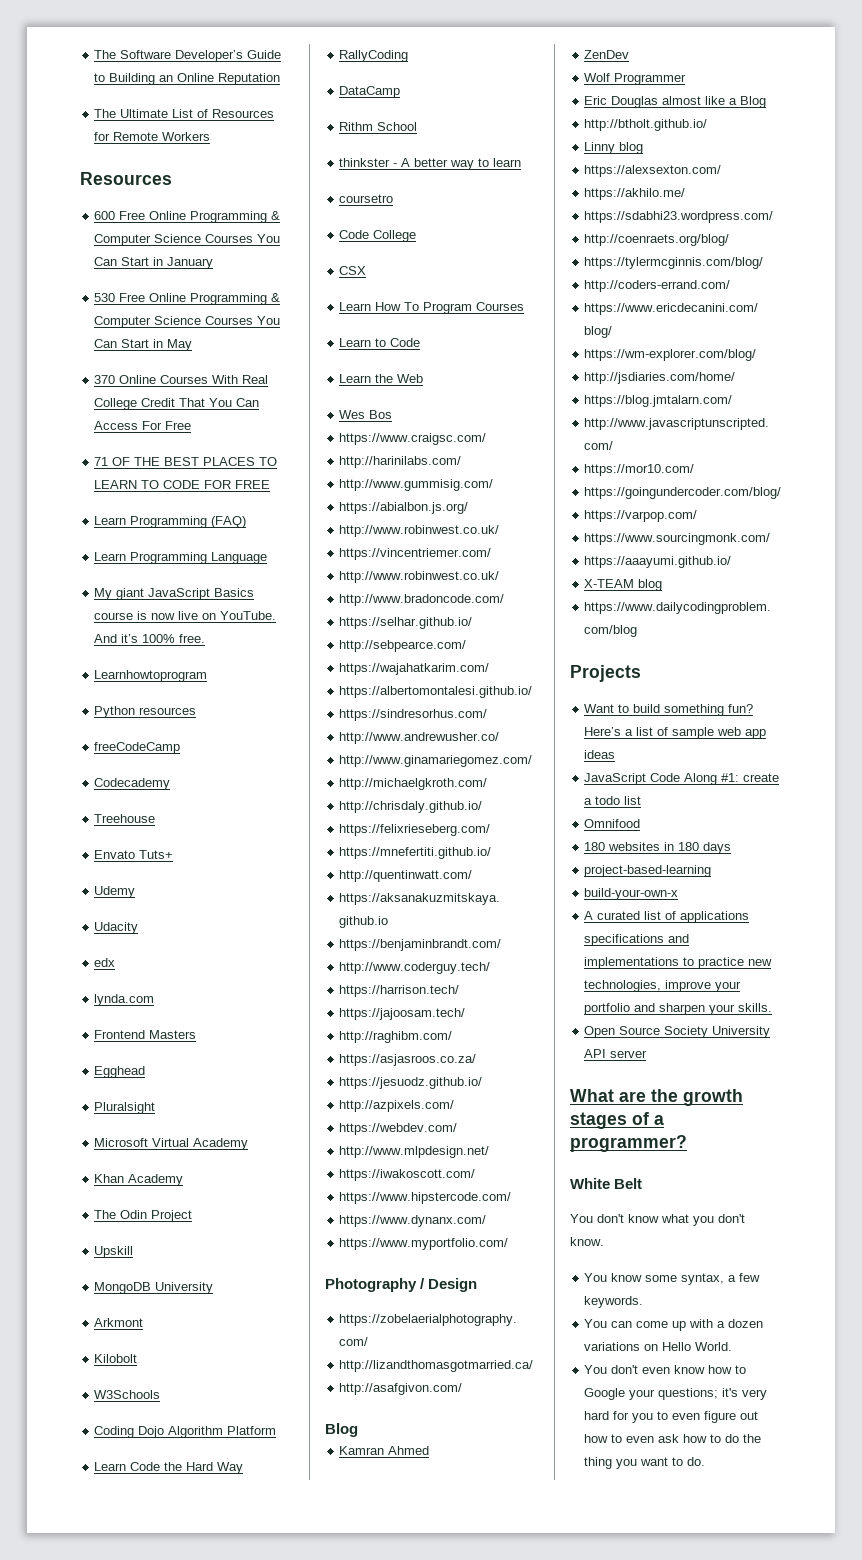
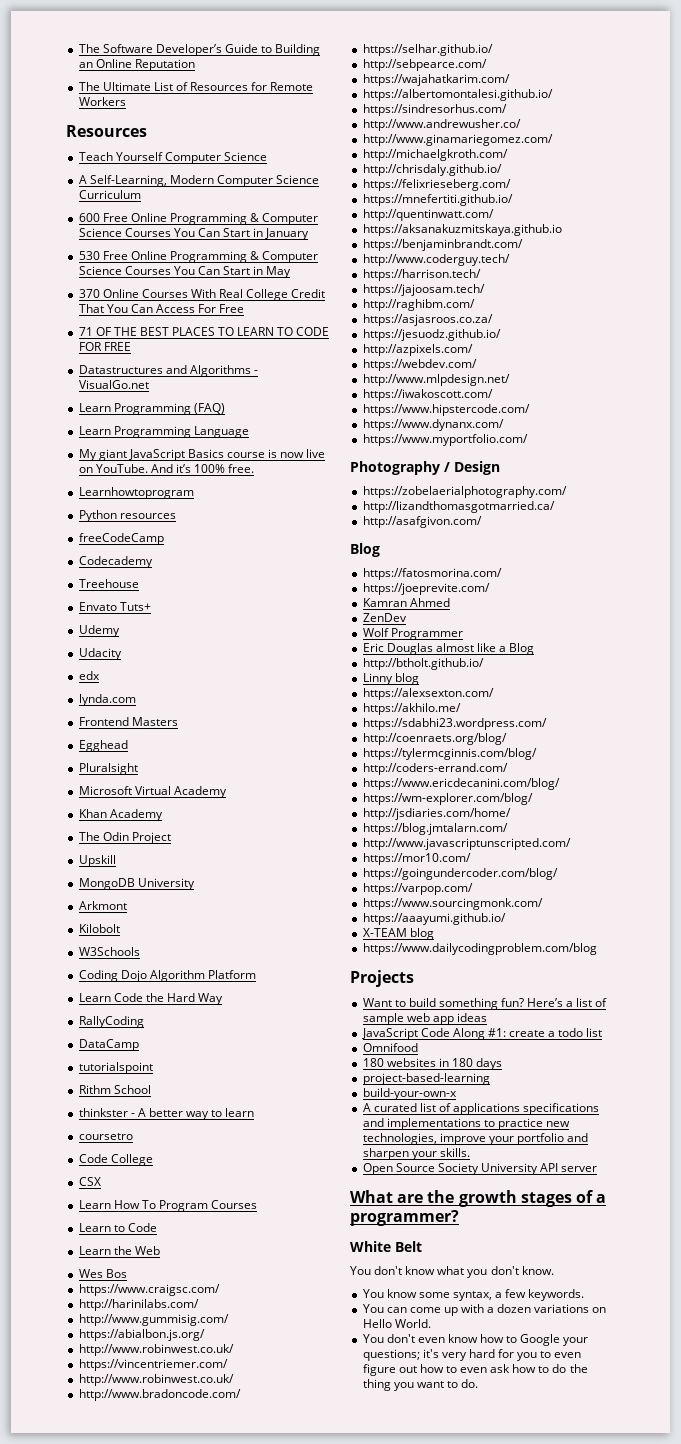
(172, 178) none -> [78,152,267,164] [78,175,320,187] [78,190,141,199] // Teach Yourself Computer Science // A Self-Learning, Modern Computer Science Curriculum
(271, 484) none -> [78,365,258,377] [78,380,149,389] // Datastructures and Algorithms - VisualGo.net
(401, 92) none -> [78,1062,153,1074] // tutorialspoint
(358, 1430) none -> [362,568,502,580] [362,583,490,595] // https://fatosmorina.com/ // https://joeprevite.com/

